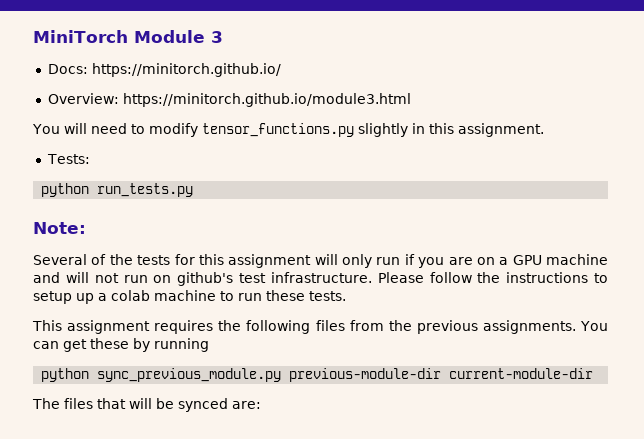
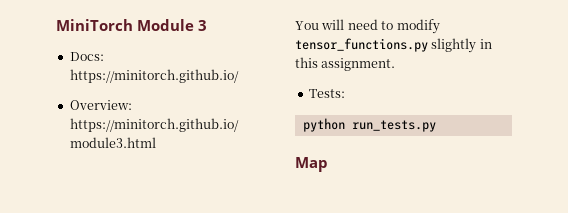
[33,222,86,234] [33,254,608,268] [33,272,608,286] [33,290,346,304] [32,320,609,334] [33,338,209,352] [41,368,594,382] [32,398,261,412] Note: // Several of the tests for this assignment will only run if you are on a GPU machine and will not run on github's test infrastructure. Please follow the instructions to setup up a colab machine to run these tests. // This assignment requires the following files from the previous assignments. You can get these by running // python sync_previous_module.py previous-module-dir current-module-dir // The files that will be synced are: -> [295,157,328,172] Map

